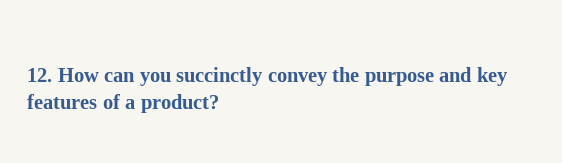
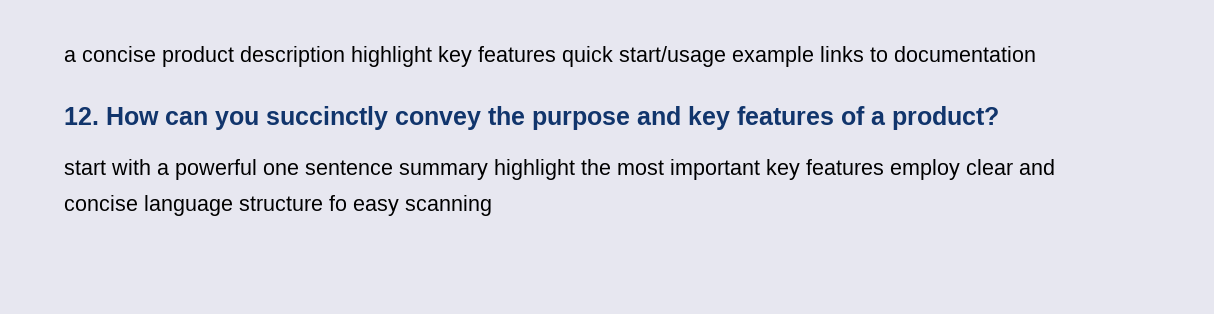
(27, 75) none -> [64,46,1036,67] a concise product description highlight key features quick start/usage example links to documentation //
(219, 103) none -> [64,159,1055,180] [64,195,492,216] // start with a powerful one sentence summary highlight the most important key features employ clear and concise language structure fo easy scanning

